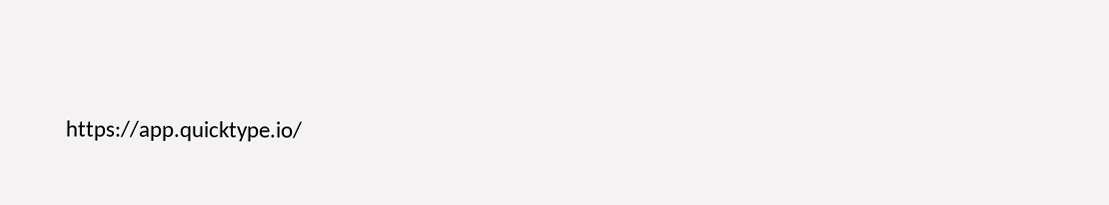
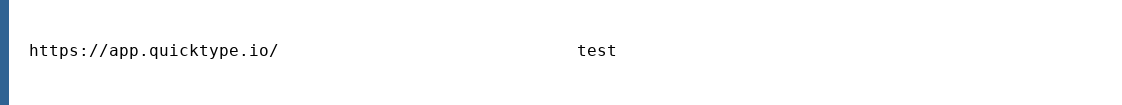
(302, 131) none -> [577,45,617,56] // test

